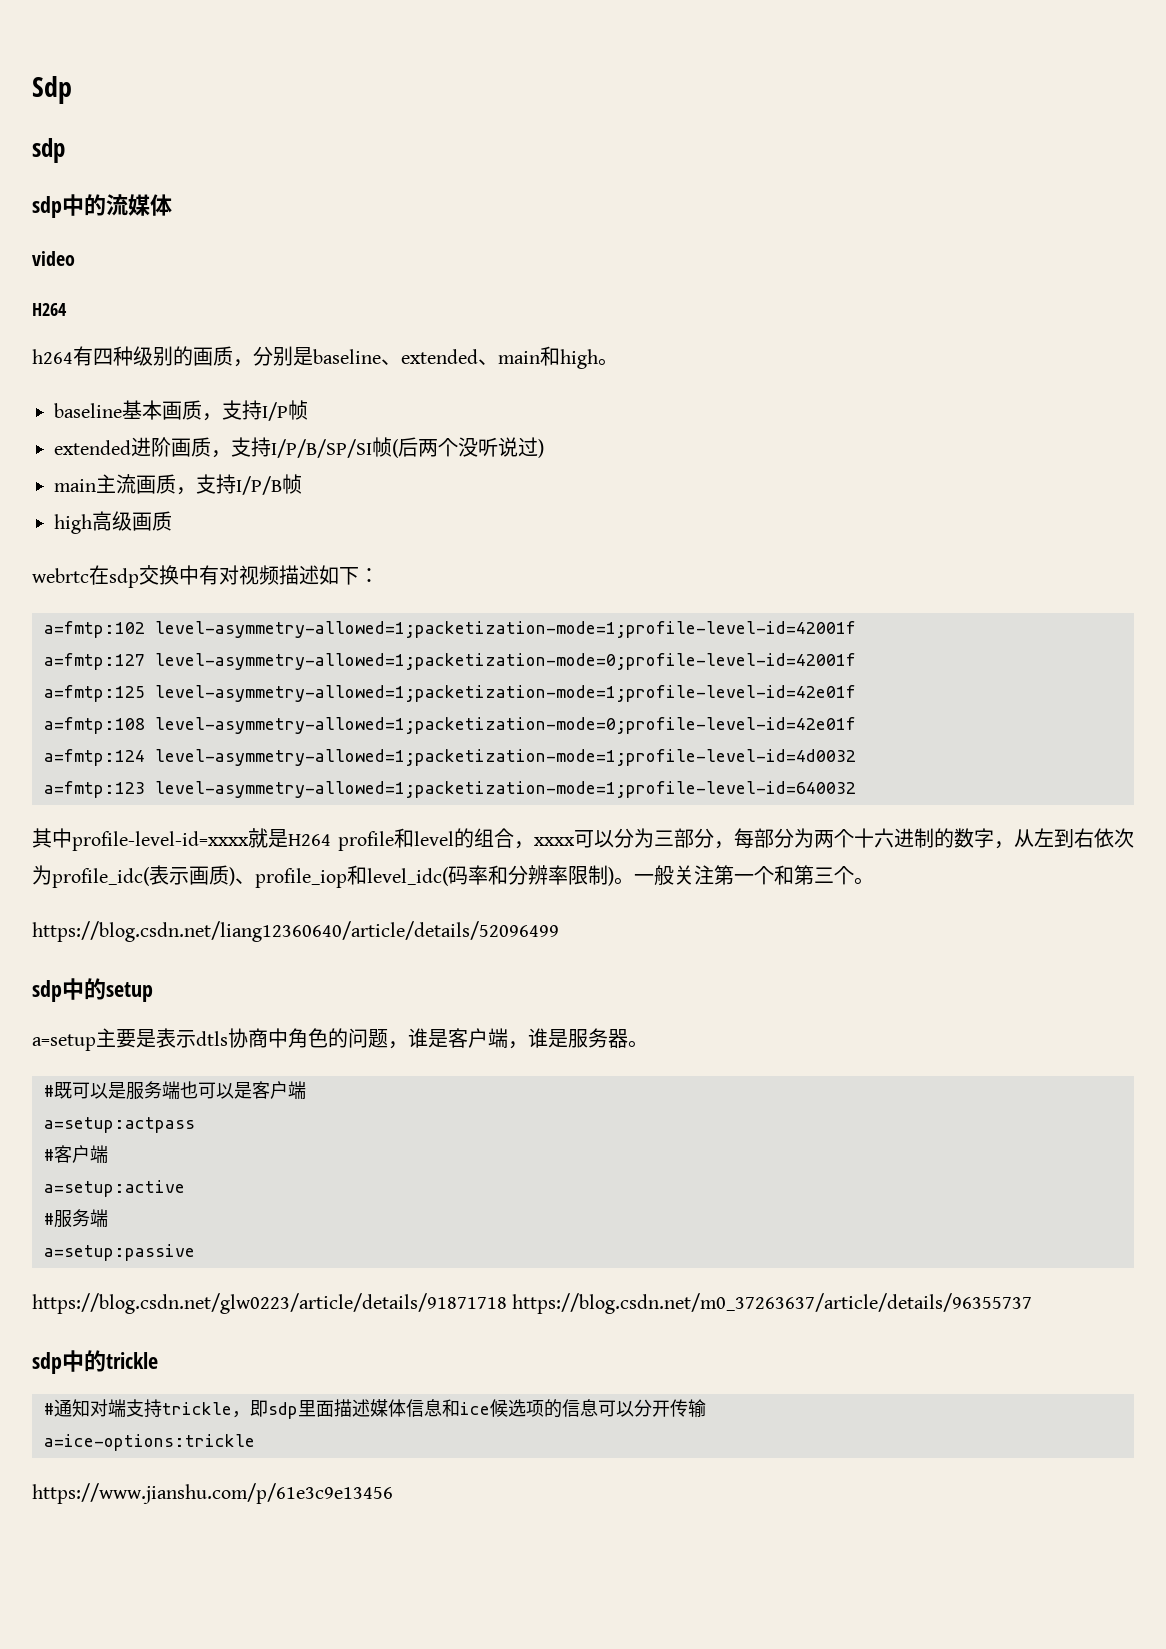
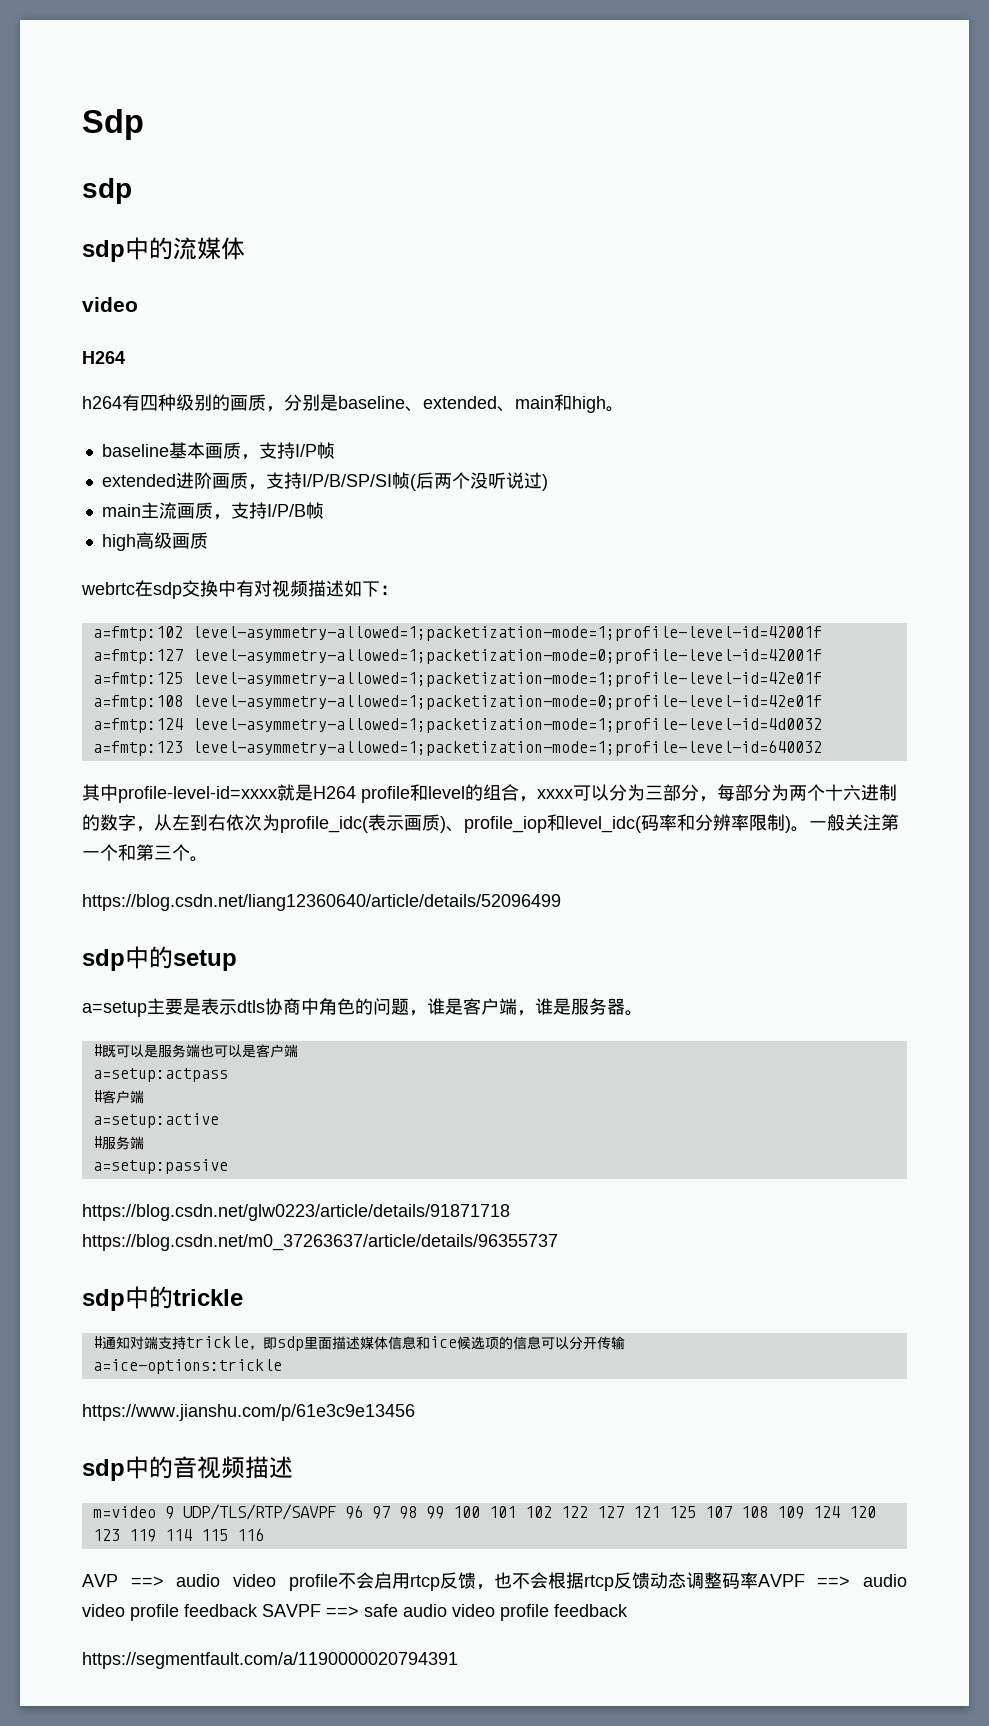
(393, 1493) none -> [82,1456,293,1481] [92,1504,876,1520] [92,1528,264,1542] [82,1572,907,1591] [82,1604,628,1621] [82,1652,458,1669] // sdp中的音视频描述 // m=video 9 UDP/TLS/RTP/SAVPF 96 97 98 99 100 101 102 122 127 121 125 107 108 109 124 120 123 119 114 115 116 // AVP ==> audio video profile不会启用rtcp反馈，也不会根据rtcp反馈动态调整码率AVPF ==> audio video profile feedback SAVPF ==> safe audio video profile feedback // https://segmentfault.com/a/1190000020794391

